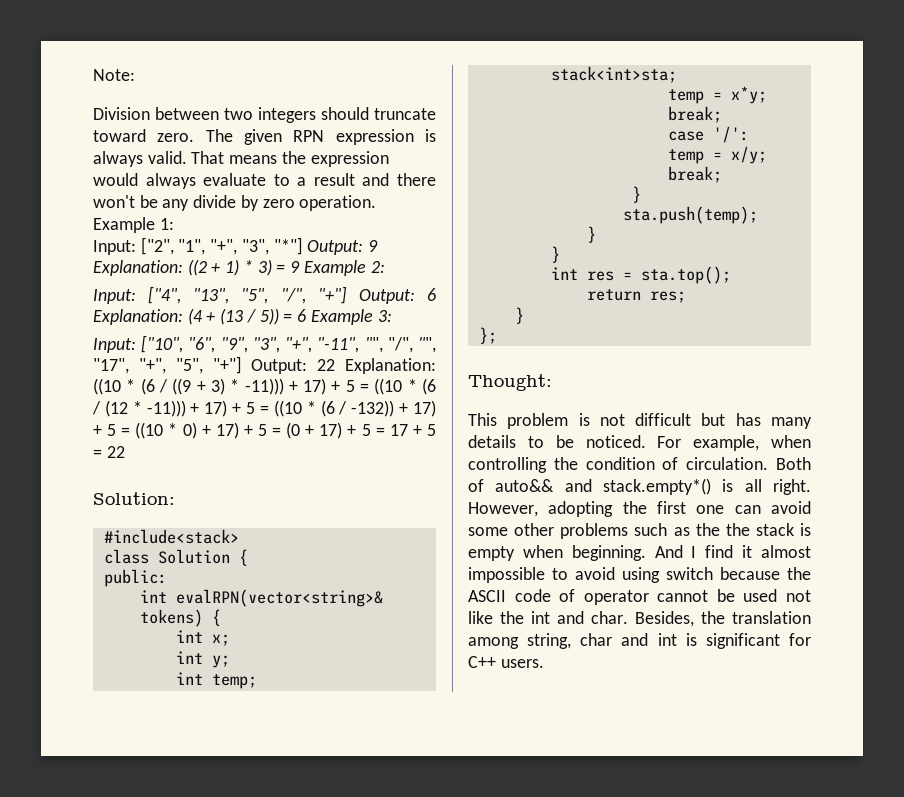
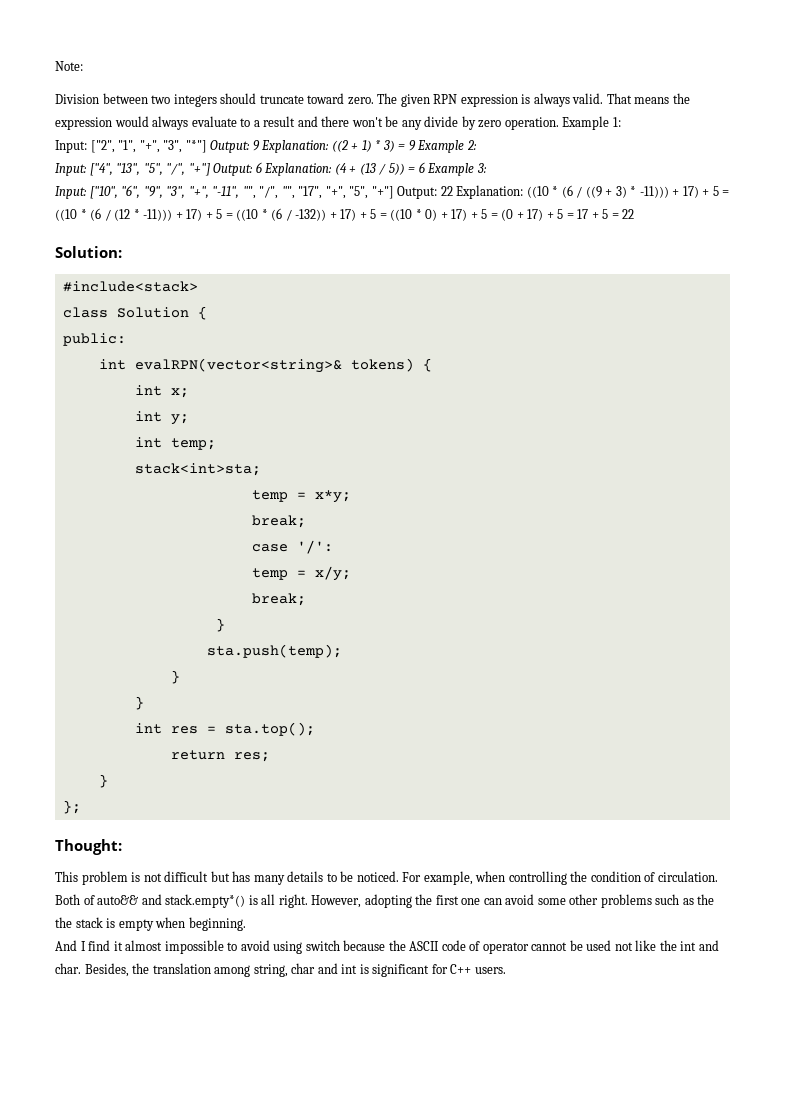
(646, 553) none -> (246, 924) //

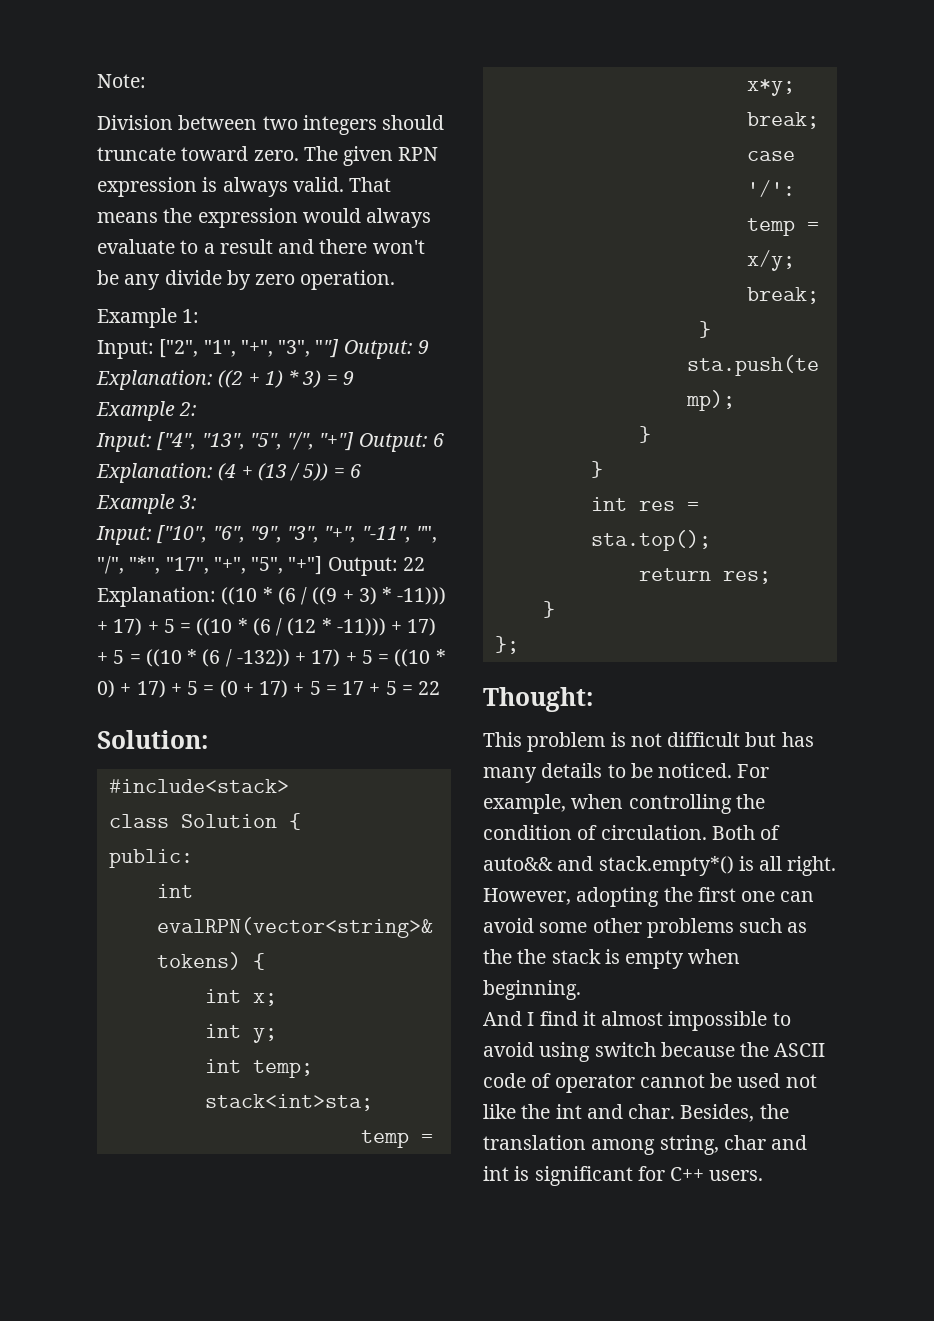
(559, 123) none -> (396, 280) //
[185,140,207,153] "*"] -> [315,339,340,358] ""]
(416, 145) none -> (354, 378) //
(425, 167) none -> (361, 471) //
[281,186,295,199] "", -> [129,556,161,574] "*",

